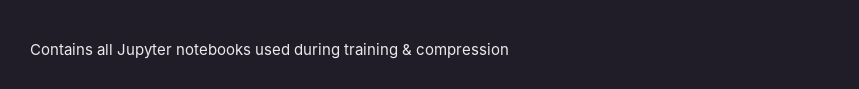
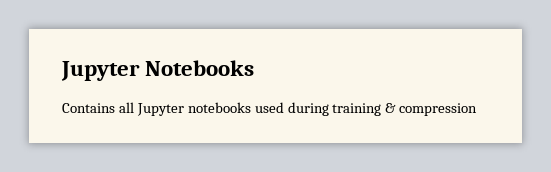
(30, 49) none -> [61,60,255,81] Jupyter Notebooks //

